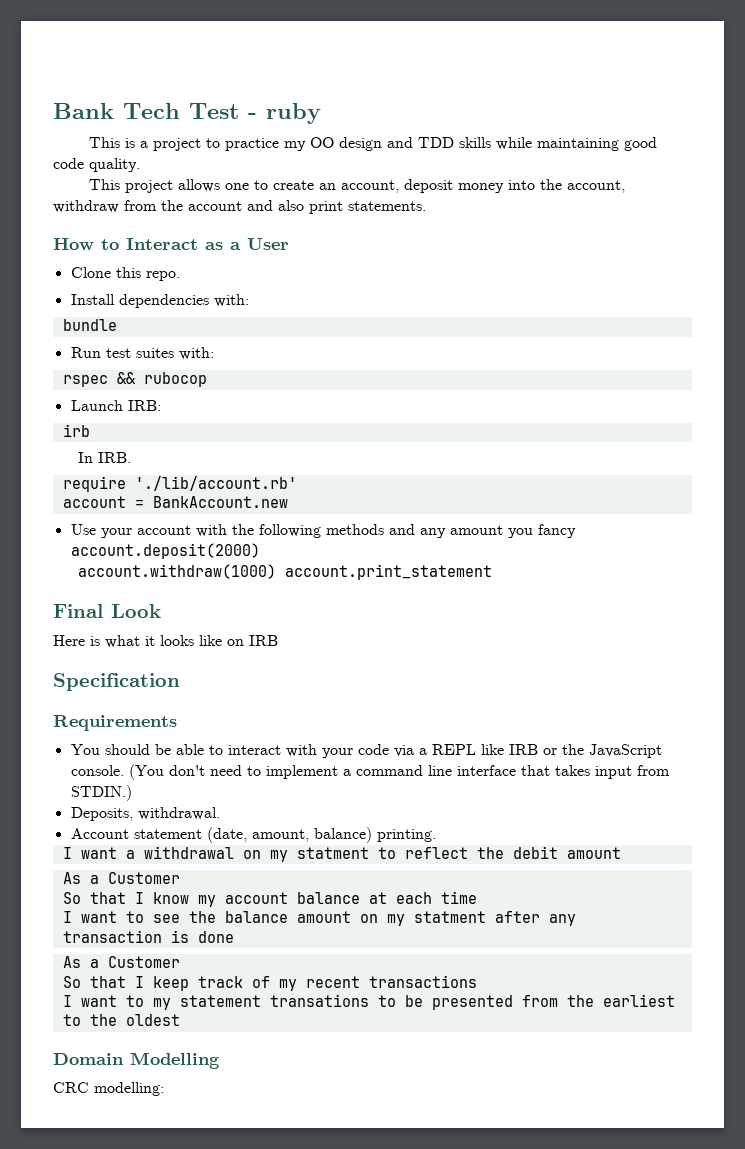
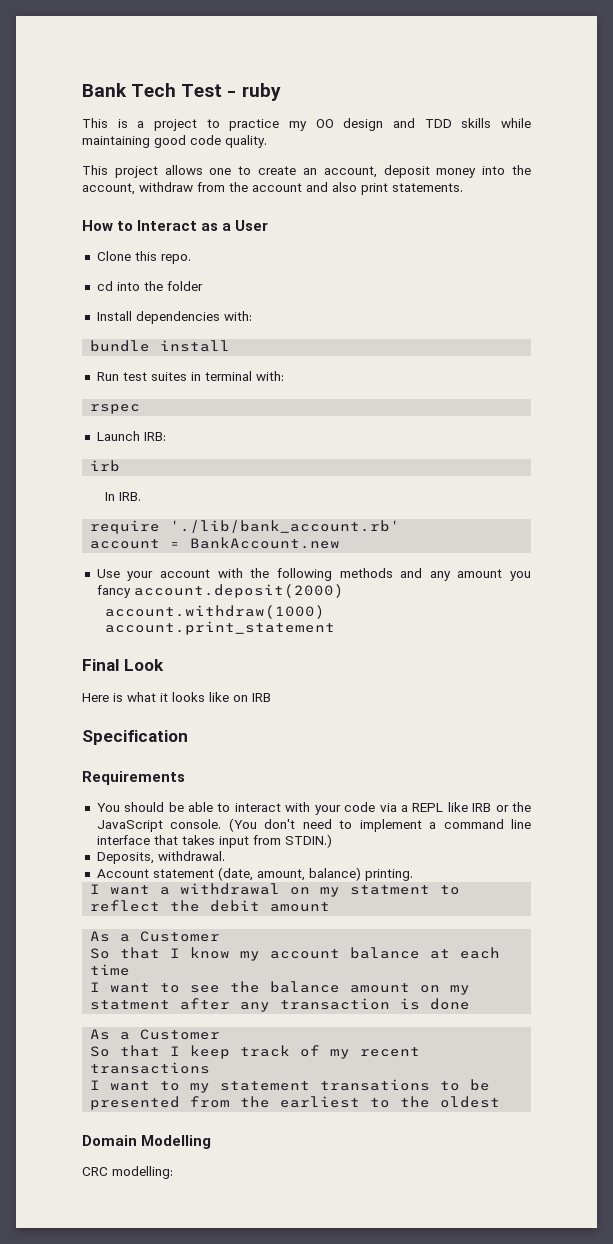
(180, 276) none -> [96,281,203,291] // cd into the folder
(117, 325) none -> [160,340,231,352] install
(174, 353) none -> [190,371,252,381] in terminal
[116,372,207,387] && rubocop -> (141, 409) none
[134,476,297,491] './lib/account.rb' -> [170,520,401,533] './lib/bank_account.rb'

